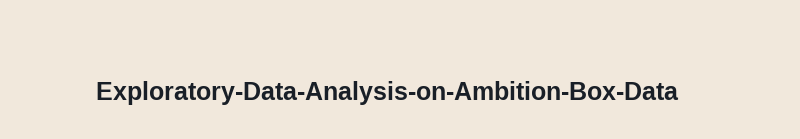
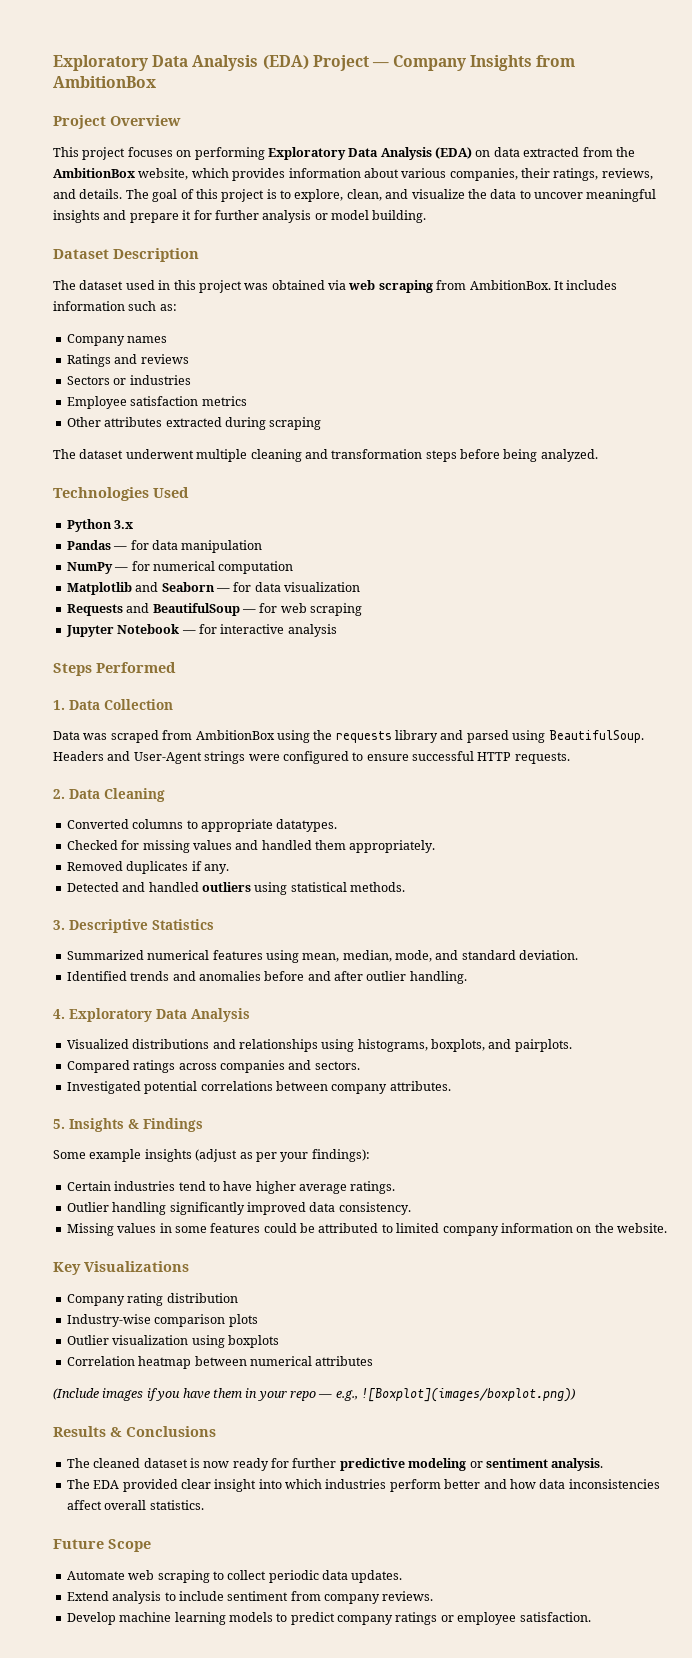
[96,81,679,105] Exploratory-Data-Analysis-on-Ambition-Box-Data -> [53,55,576,71] [53,76,156,88] [53,115,181,129] [53,147,635,160] [53,168,653,181] [53,189,657,202] [53,210,427,223] [53,248,199,262] [53,280,618,293] [53,301,177,311] [66,334,168,346] [66,354,189,367] [66,375,191,385] [66,396,247,409] [66,417,322,430] [53,449,598,462] [53,487,189,501] [66,519,134,532] [66,540,263,553] [66,561,294,574] [66,582,360,595] [66,603,362,616] [65,624,337,637] [53,662,176,676] [53,699,173,710] [53,730,644,743] [53,751,570,764] [53,788,165,802] [66,819,338,832] [66,840,436,853] [66,861,229,874] [66,882,405,895] [53,919,214,933] [66,950,579,963] [66,971,467,984] [53,1008,250,1022] [66,1039,572,1052] [66,1060,360,1073] [66,1081,451,1094] [53,1118,203,1132] [53,1149,370,1162] [66,1181,396,1194] [66,1202,411,1215] [66,1223,667,1236] [53,1261,189,1275] [66,1293,238,1306] [66,1314,258,1327] [66,1335,279,1348] [66,1356,374,1369] [53,1388,576,1402] [53,1426,216,1437] [66,1458,604,1471] [66,1479,660,1492] [66,1500,204,1510] [53,1539,151,1552] [66,1570,403,1583] [66,1591,434,1604] [66,1612,591,1625] Exploratory Data Analysis (EDA) Project — Company Insights from AmbitionBox // Project Overview // This project focuses on performing Exploratory Data Analysis (EDA) on data extracted from the AmbitionBox website, which provides information about various companies, their ratings, reviews, and details. The goal of this project is to explore, clean, and visualize the data to uncover meaningful insights and prepare it for further analysis or model building. // Dataset Description // The dataset used in this project was obtained via web scraping from AmbitionBox. It includes information such as: // Company names // Ratings and reviews // Sectors or industries // Employee satisfaction metrics // Other attributes extracted during scraping // The dataset underwent multiple cleaning and transformation steps before being analyzed. // Technologies Used // Python 3.x // Pandas — for data manipulation // NumPy — for numerical computation // Matplotlib and Seaborn — for data visualization // Requests and BeautifulSoup — for web scraping // Jupyter Notebook — for interactive analysis // Steps Performed // 1. Data Collection // Data was scraped from AmbitionBox using the requests library and parsed using BeautifulSoup. Headers and User-Agent strings were configured to ensure successful HTTP requests. // 2. Data Cleaning // Converted columns to appropriate datatypes. // Checked for missing values and handled them appropriately. // Removed duplicates if any. // Detected and handled outliers using statistical methods. // 3. Descriptive Statistics // Summarized numerical features using mean, median, mode, and standard deviation. // Identified trends and anomalies before and after outlier handling. // 4. Exploratory Data Analysis // Visualized distributions and relationships using histograms, boxplots, and pairplots. // Compared ratings across companies and sectors. // Investigated potential correlations between company attributes. // 5. Insights & Findings // Some example insights (adjust as per your findings): // Certain industries tend to have higher average ratings. // Outlier handling significantly improved data consistency. // Missing values in some features could be attributed to limited company information on the website. // Key Visualizations // Company rating distribution // Industry-wise comparison plots // Outlier visualization using boxplots // Correlation heatmap between numerical attributes // (Include images if you have them in your repo — e.g., ![Boxplot](images/boxplot.png)) // Results & Conclusions // The cleaned dataset is now ready for further predictive modeling or sentiment analysis. // The EDA provided clear insight into which industries perform better and how data inconsistencies affect overall statistics. // Future Scope // Automate web scraping to collect periodic data updates. // Extend analysis to include sentiment from company reviews. // Develop machine learning models to predict company ratings or employee satisfaction.

